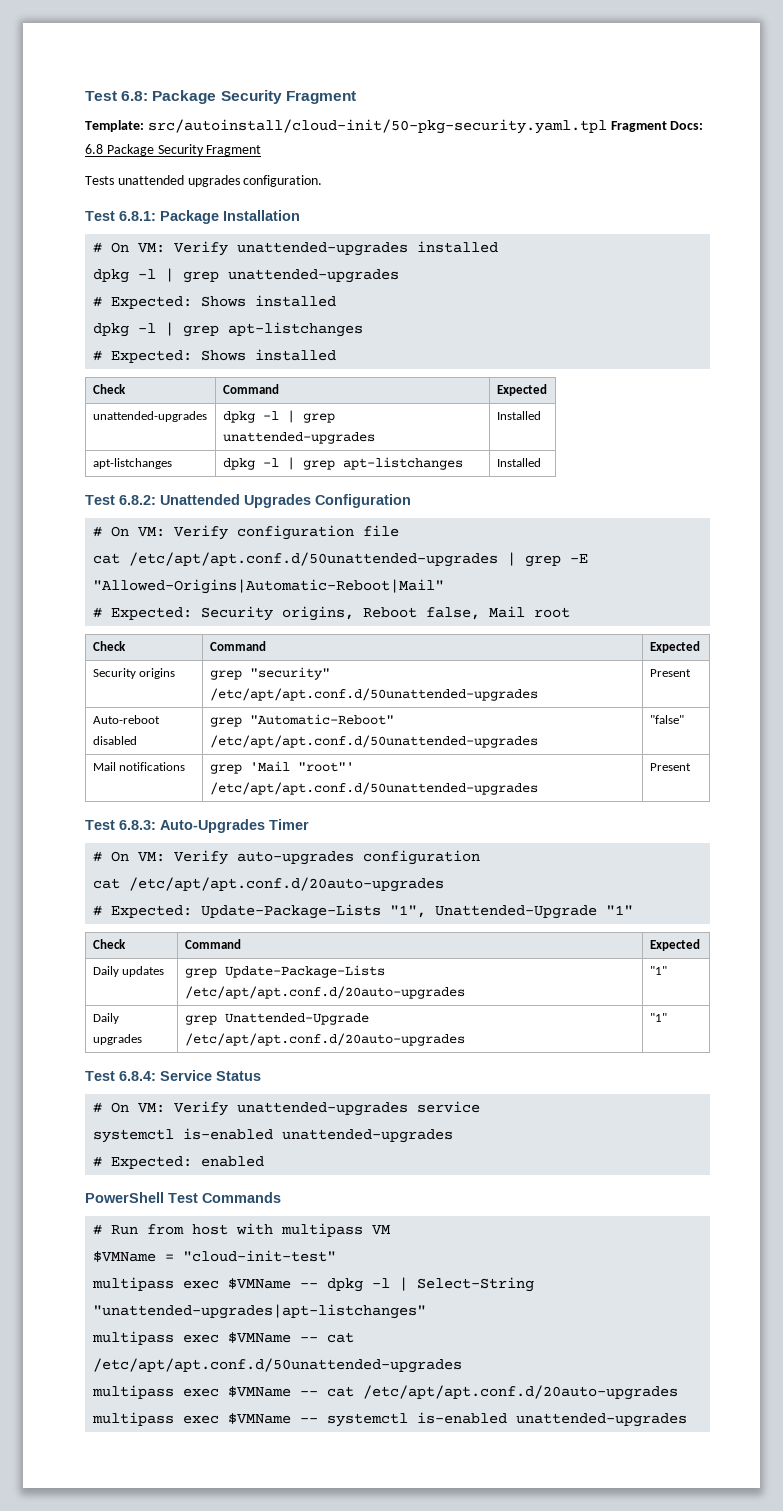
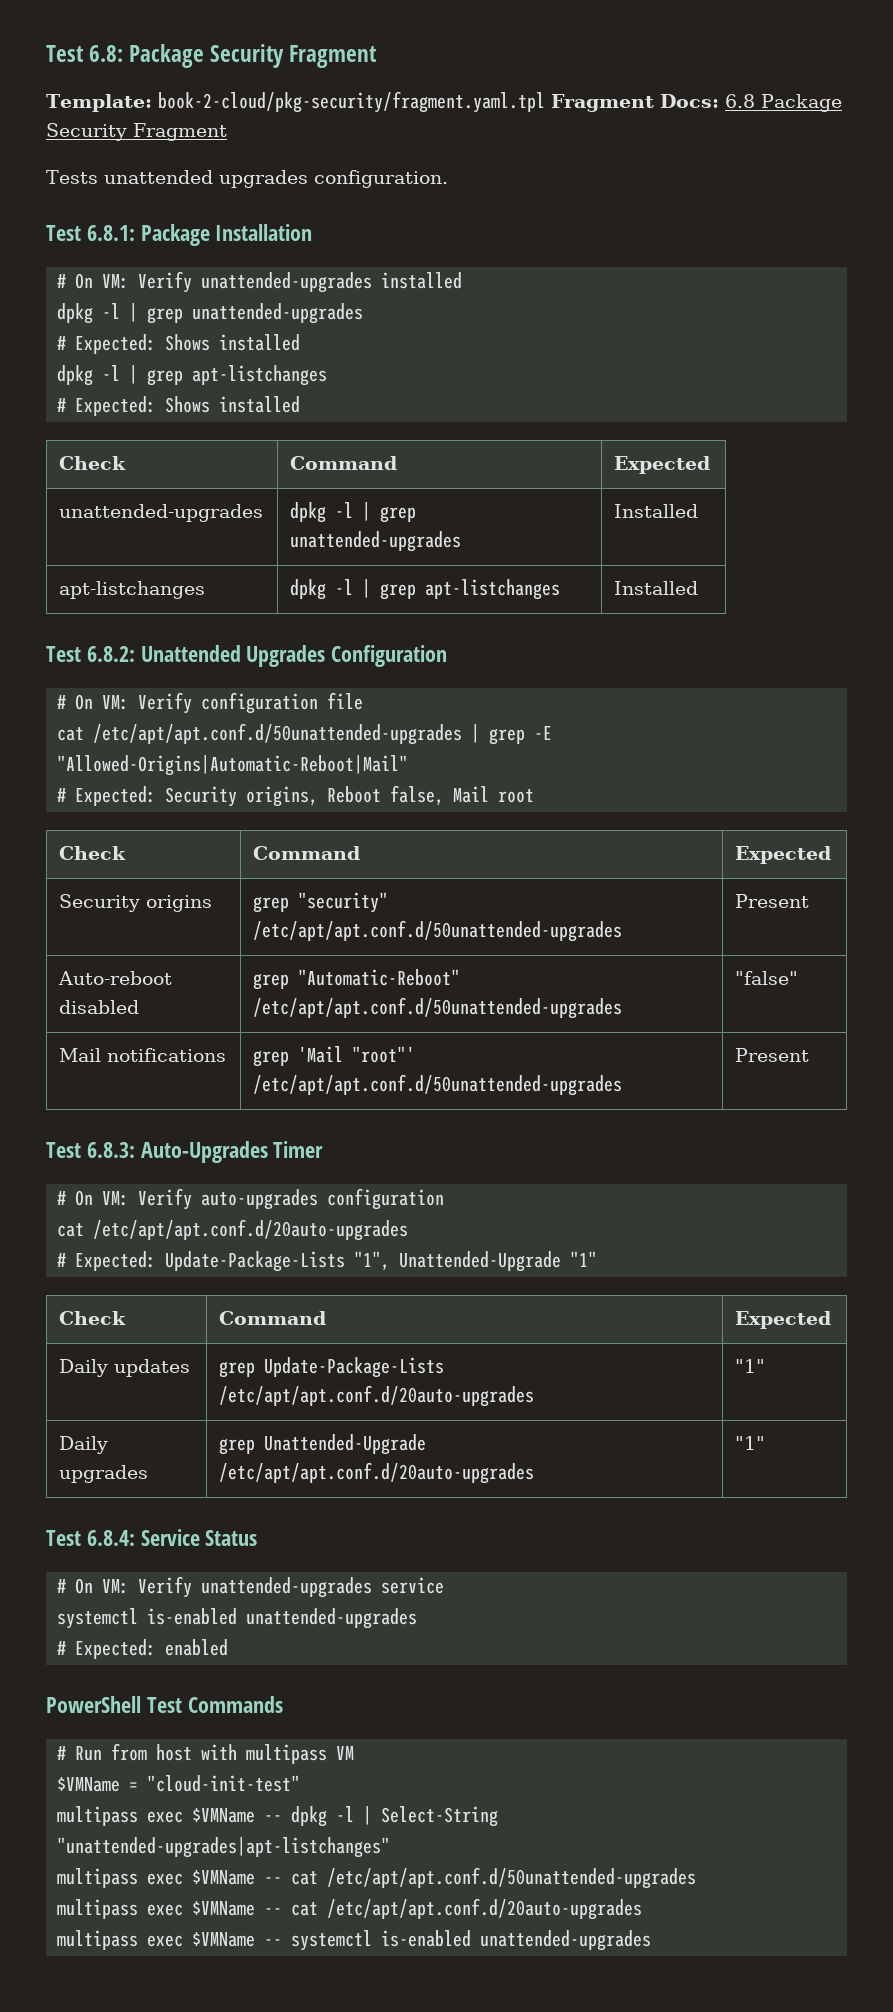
[147,119,607,134] src/autoinstall/cloud-init/50-pkg-security.yaml.tpl -> [157,91,545,113] book-2-cloud/pkg-security/fragment.yaml.tpl

